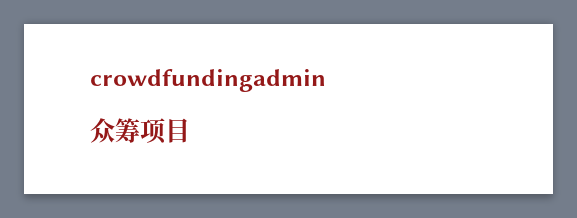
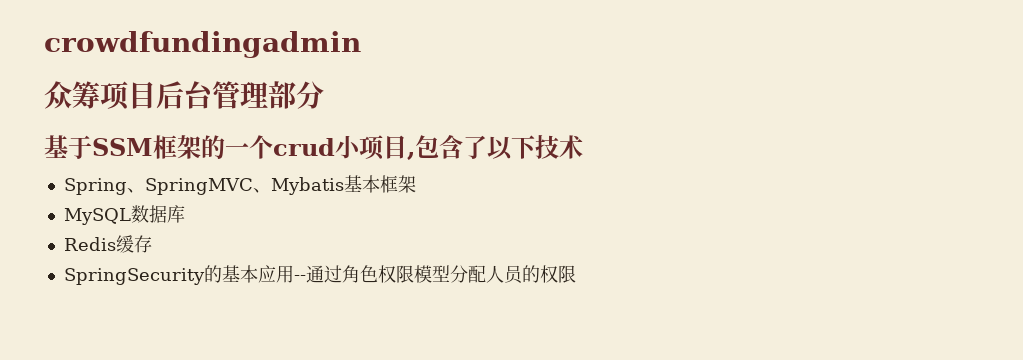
(190, 130) none -> [156,81,324,109] [44,135,583,160] [63,175,416,195] [63,205,185,225] [63,235,152,253] [63,265,576,285] 后台管理部分 // 基于SSM框架的一个crud小项目,包含了以下技术 // Spring、SpringMVC、Mybatis基本框架 // MySQL数据库 // Redis缓存 // SpringSecurity的基本应用--通过角色权限模型分配人员的权限

